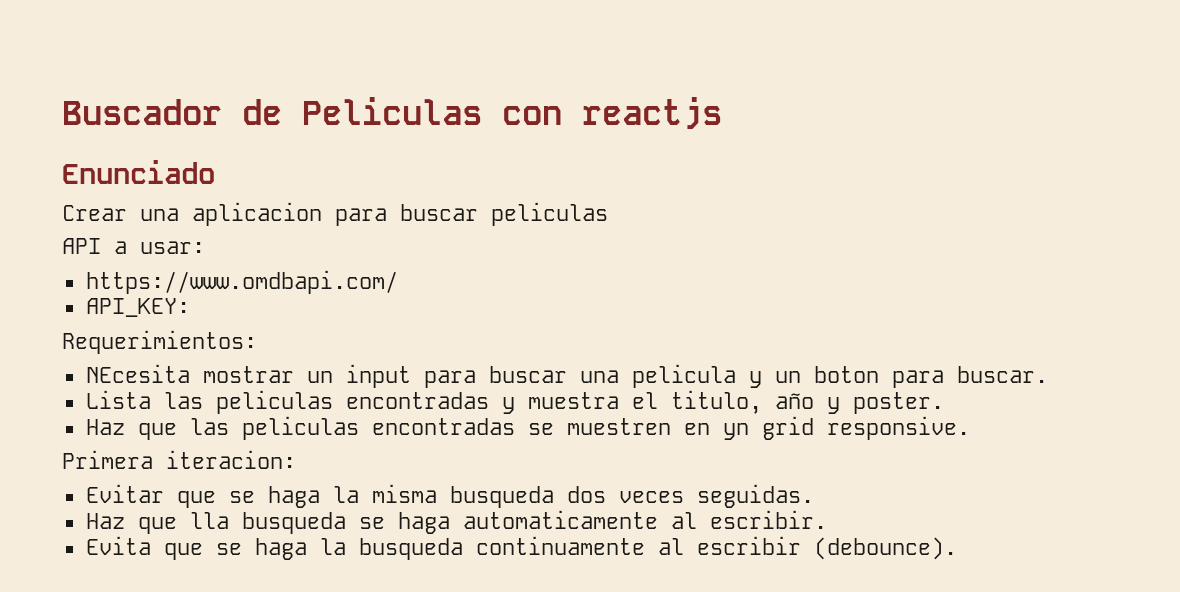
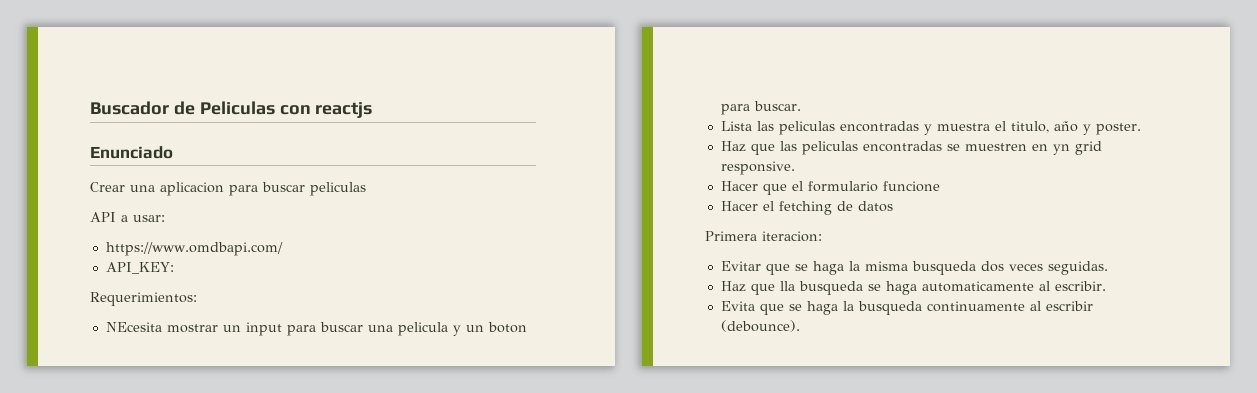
(970, 428) none -> [720,181,940,195] [720,201,893,215] // Hacer que el formulario funcione // Hacer el fetching de datos

